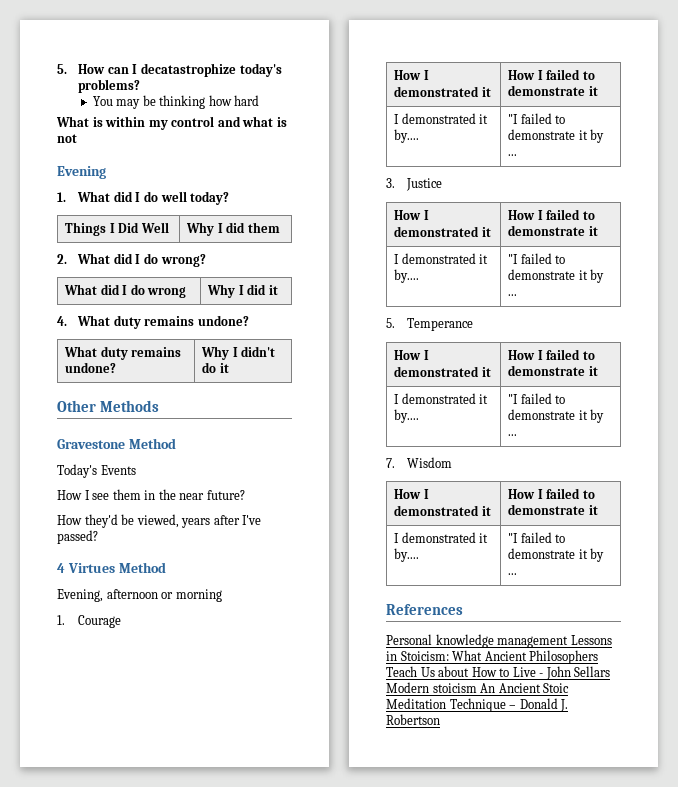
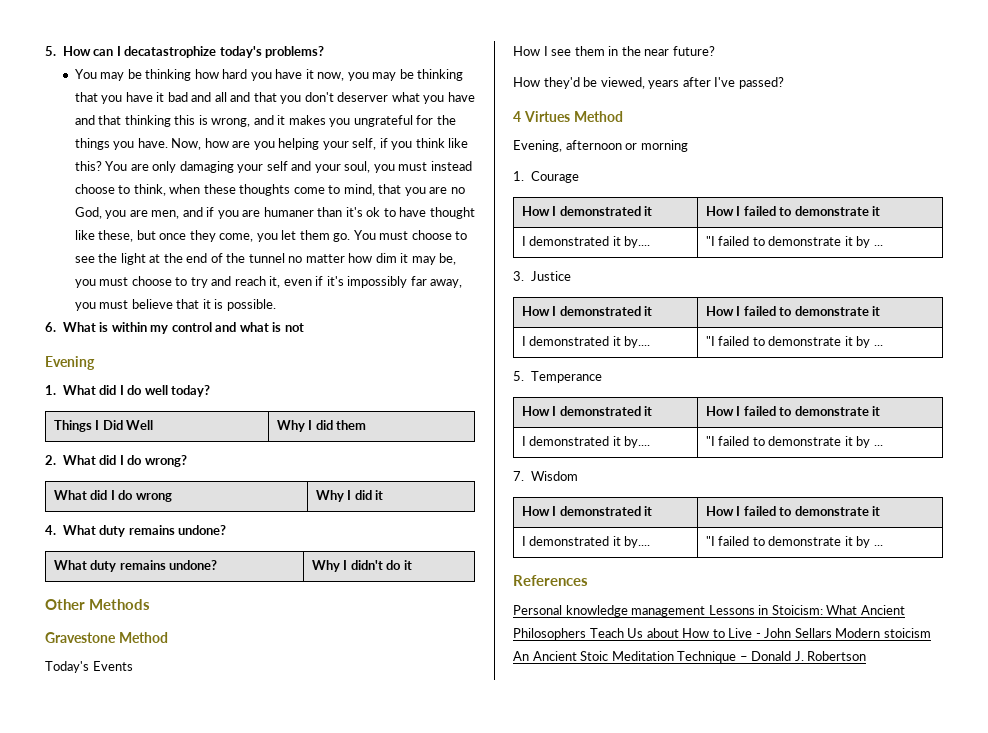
(260, 100) // -> [250,69,464,81] [74,92,475,104] [74,115,456,127] [74,138,469,150] [74,161,472,173] [74,184,465,196] [74,207,475,219] [74,230,468,242] [74,253,457,265] [74,276,463,288] [74,299,276,311] [45,322,56,332] you have it now, you may be thinking that you have it bad and all and that you don't deserver what you have and that thinking this is wrong, and it makes you ungrateful for the things you have. Now, how are you helping your self, if you think like this? You are only damaging your self and your soul, you must instead choose to think, when these thoughts come to mind, that you are no God, you are men, and if you are humaner than it's ok to have thought like these, but once they come, you let them go. You must choose to see the light at the end of the tunnel no matter how dim it may be, you must choose to try and reach it, even if it's impossibly far away, you must believe that it is possible. // 6.

